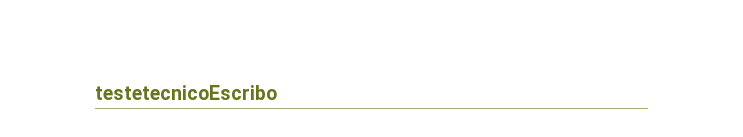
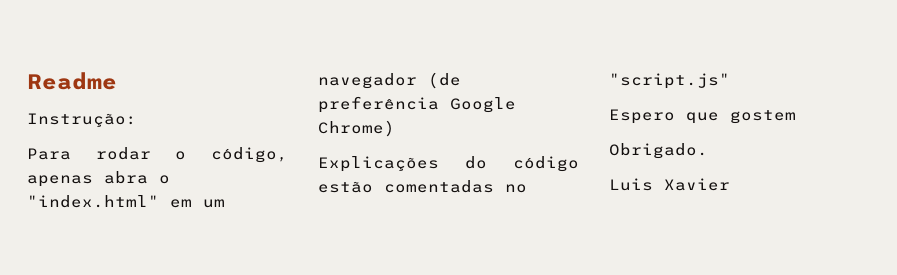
[95,85,277,100] testetecnicoEscribo -> [27,72,117,90] [27,113,137,127] [27,147,288,163] [27,171,170,187] [27,195,225,208] [318,72,461,89] [318,96,516,113] [318,120,395,137] [318,156,579,172] [318,180,527,193] [609,73,730,89] [609,109,796,124] [609,143,708,159] [609,178,730,191] Readme // Instrução: // Para rodar o código, apenas abra o "index.html" em um navegador (de preferência Google Chrome) // Explicações do código estão comentadas no "script.js" // Espero que gostem // Obrigado. // Luis Xavier

